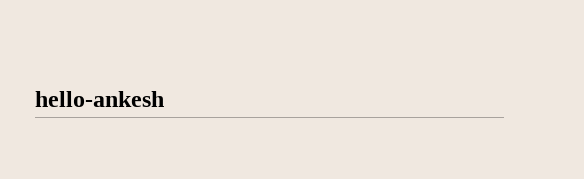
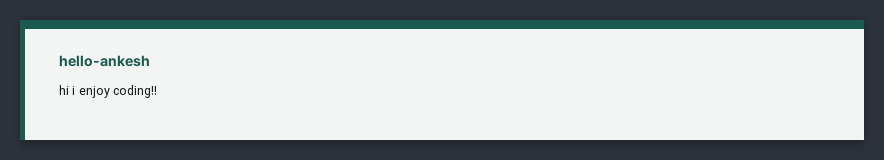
(164, 99) none -> [59,85,158,98] // hi i enjoy coding!!

